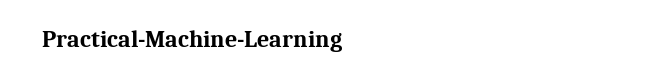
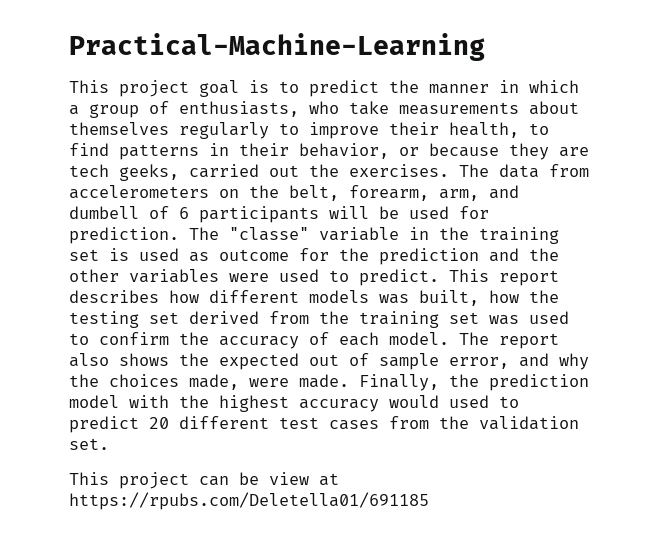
(342, 41) none -> [69,80,579,97] [69,101,579,118] [69,122,549,139] [69,143,589,160] [69,164,589,181] [69,185,519,201] [69,206,489,223] [69,227,559,244] [69,248,559,265] [69,269,559,286] [69,290,559,306] [69,311,569,328] [69,332,559,349] [69,353,589,370] [69,374,589,391] [69,395,519,412] [69,416,579,433] [69,438,109,450] [69,472,339,489] [69,492,429,510] // This project goal is to predict the manner in which a group of enthusiasts, who take measurements about themselves regularly to improve their health, to find patterns in their behavior, or because they are tech geeks, carried out the exercises. The data from accelerometers on the belt, forearm, arm, and dumbell of 6 participants will be used for prediction. The "classe" variable in the training set is used as outcome for the prediction and the other variables were used to predict. This report describes how different models was built, how the testing set derived from the training set was used to confirm the accuracy of each model. The report also shows the expected out of sample error, and why the choices made, were made. Finally, the prediction model with the highest accuracy would used to predict 20 different test cases from the validation set. // This project can be view at https://rpubs.com/Deletella01/691185

